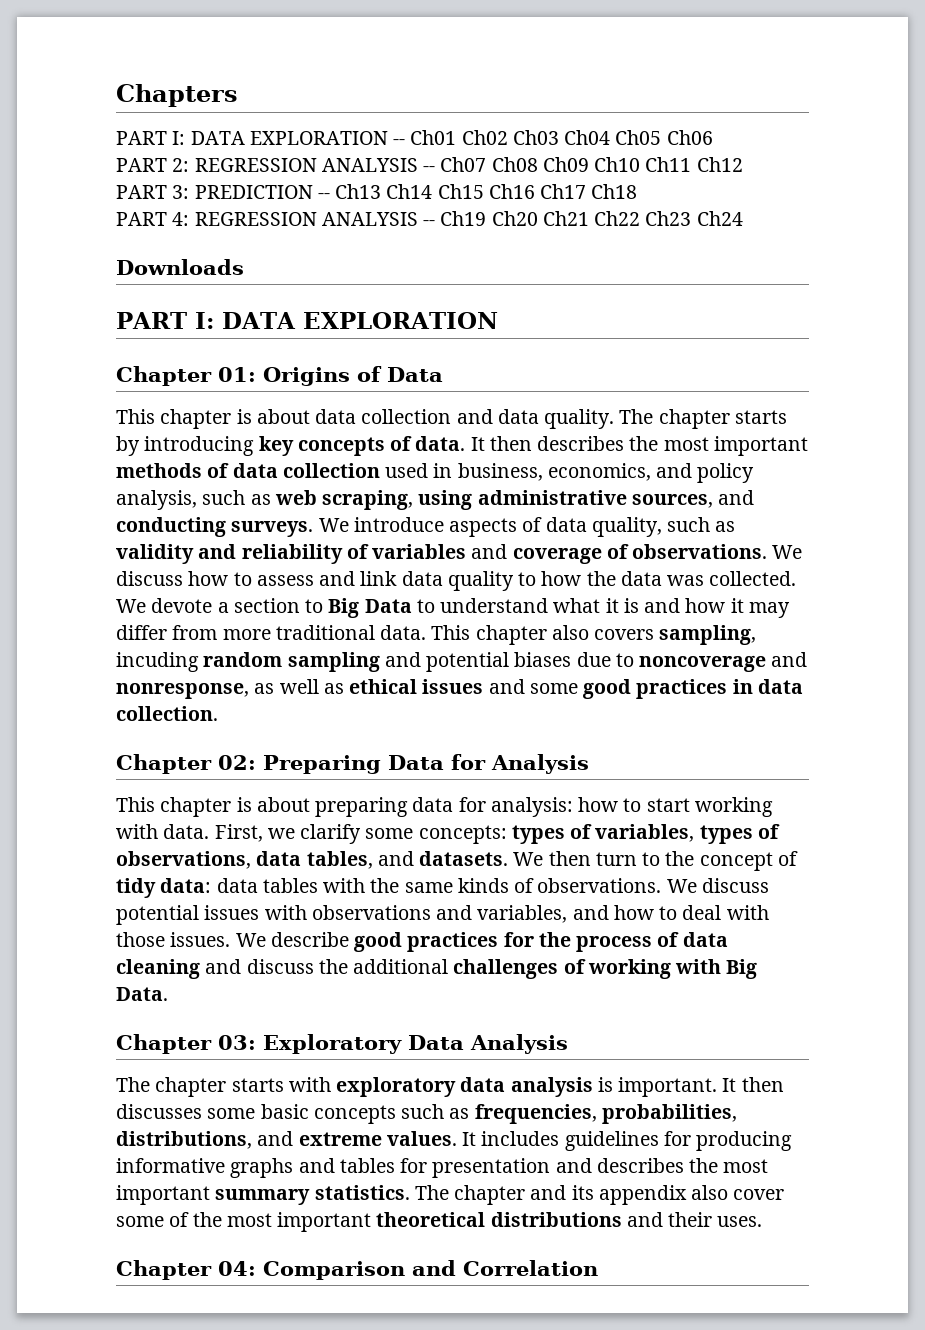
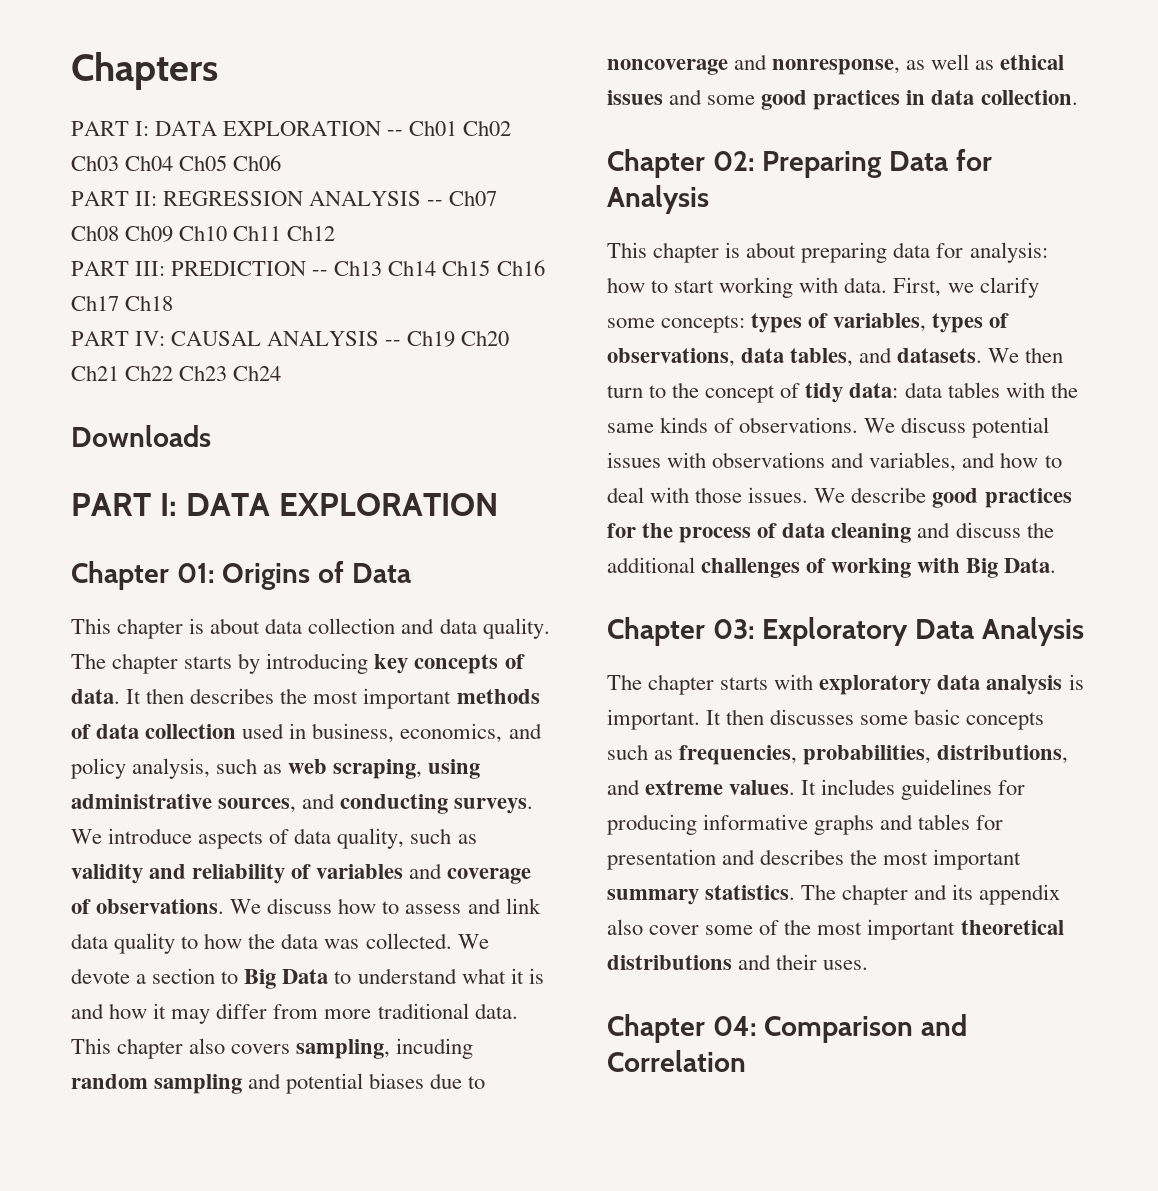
[172,158,190,172] 2: -> [135,191,158,206] II:
[172,185,190,199] 3: -> [135,261,166,276] III:
[172,212,317,226] 4: REGRESSION -> [135,331,262,346] IV: CAUSAL

